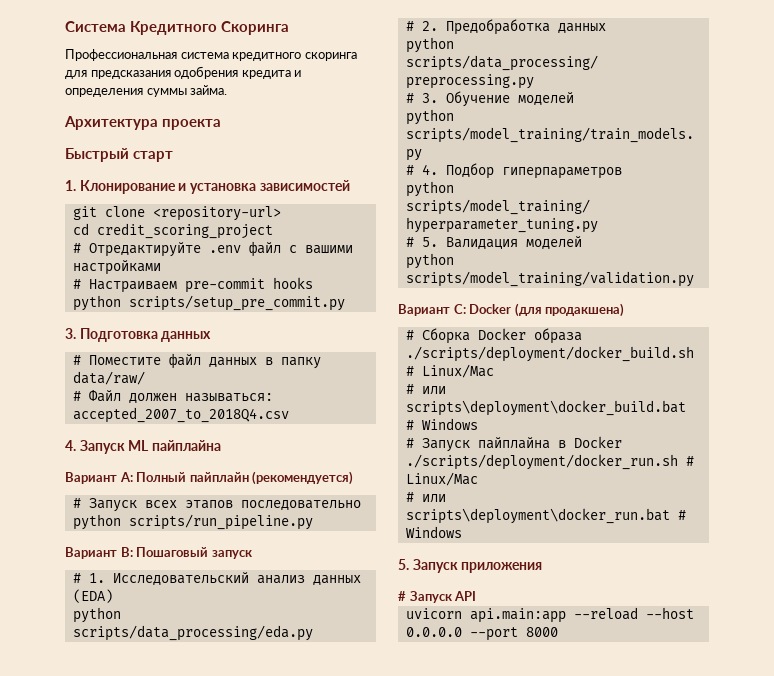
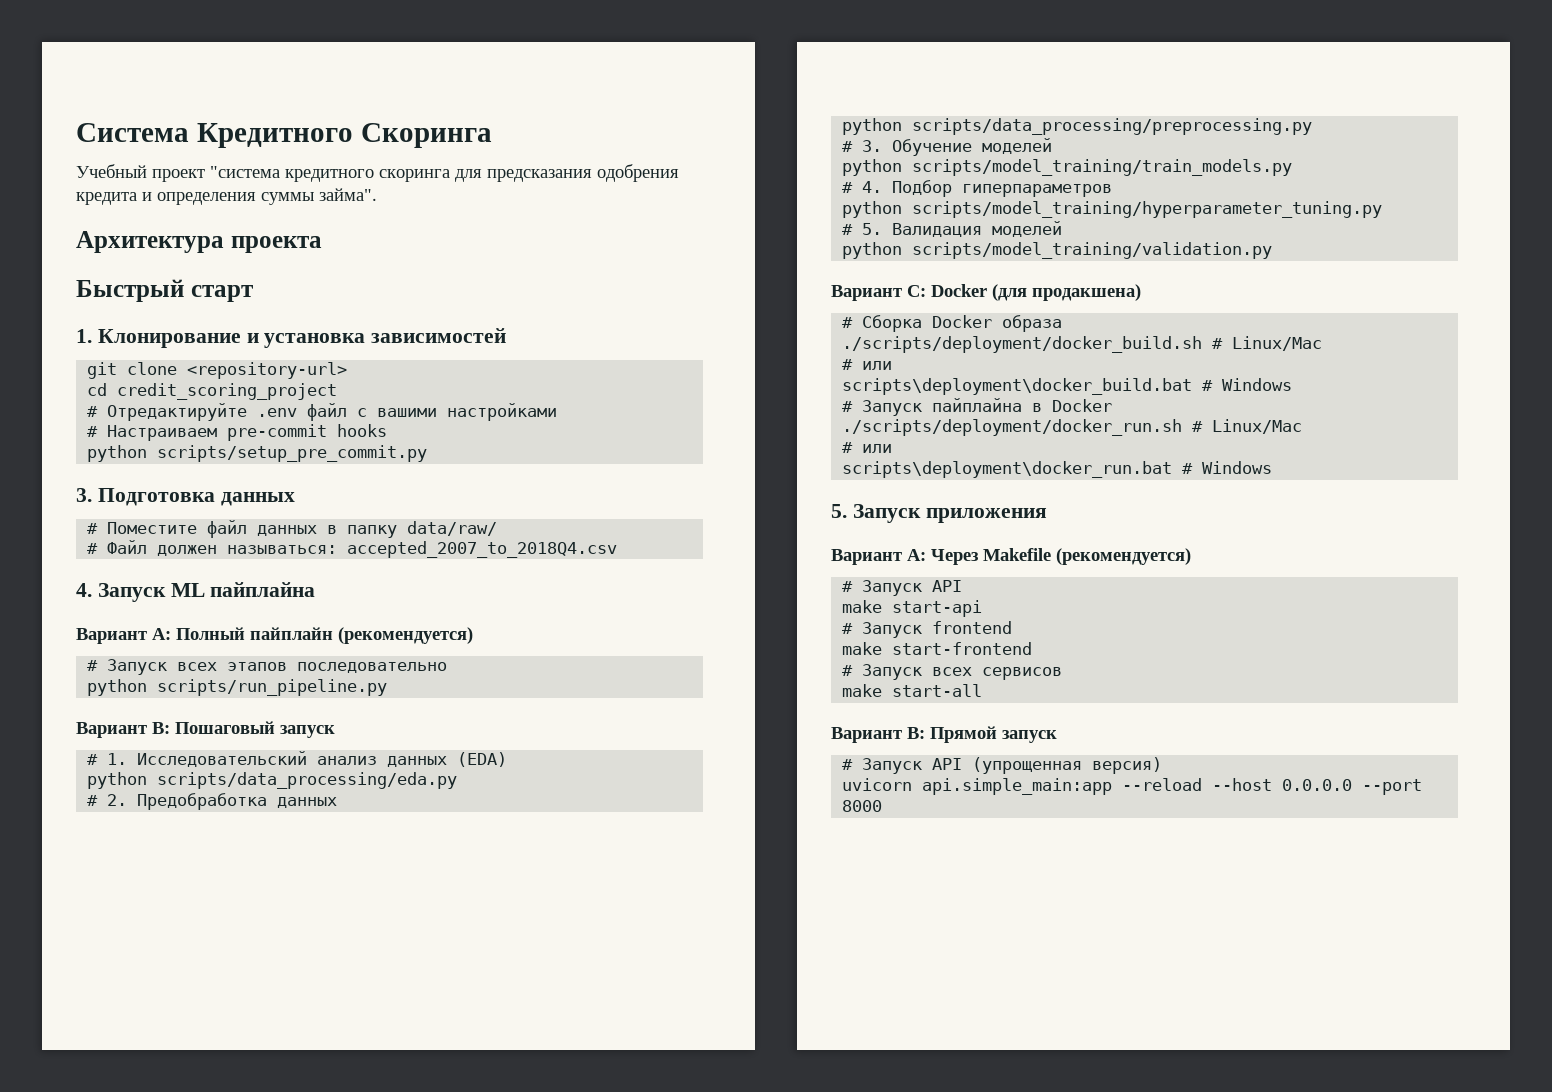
[65,49,229,61] Профессиональная система -> [76,164,280,182] Учебный проект "система
[190,85,228,95] займа. -> [319,188,377,201] займа".
[398,591,477,603] # Запуск API -> [831,548,1191,565] [842,580,963,596] [842,600,983,617] [842,621,1013,638] [842,642,1033,655] [842,664,1063,680] [842,684,983,697] [831,726,1057,743] [842,757,1163,774] Вариант A: Через Makefile (рекомендуется) // # Запуск API // make start-api // # Запуск frontend // make start-frontend // # Запуск всех сервисов // make start-all // Вариант B: Прямой запуск // # Запуск API (упрощенная версия)
[469,608,566,623] api.main:app -> [922,778,1113,795] api.simple_main:app

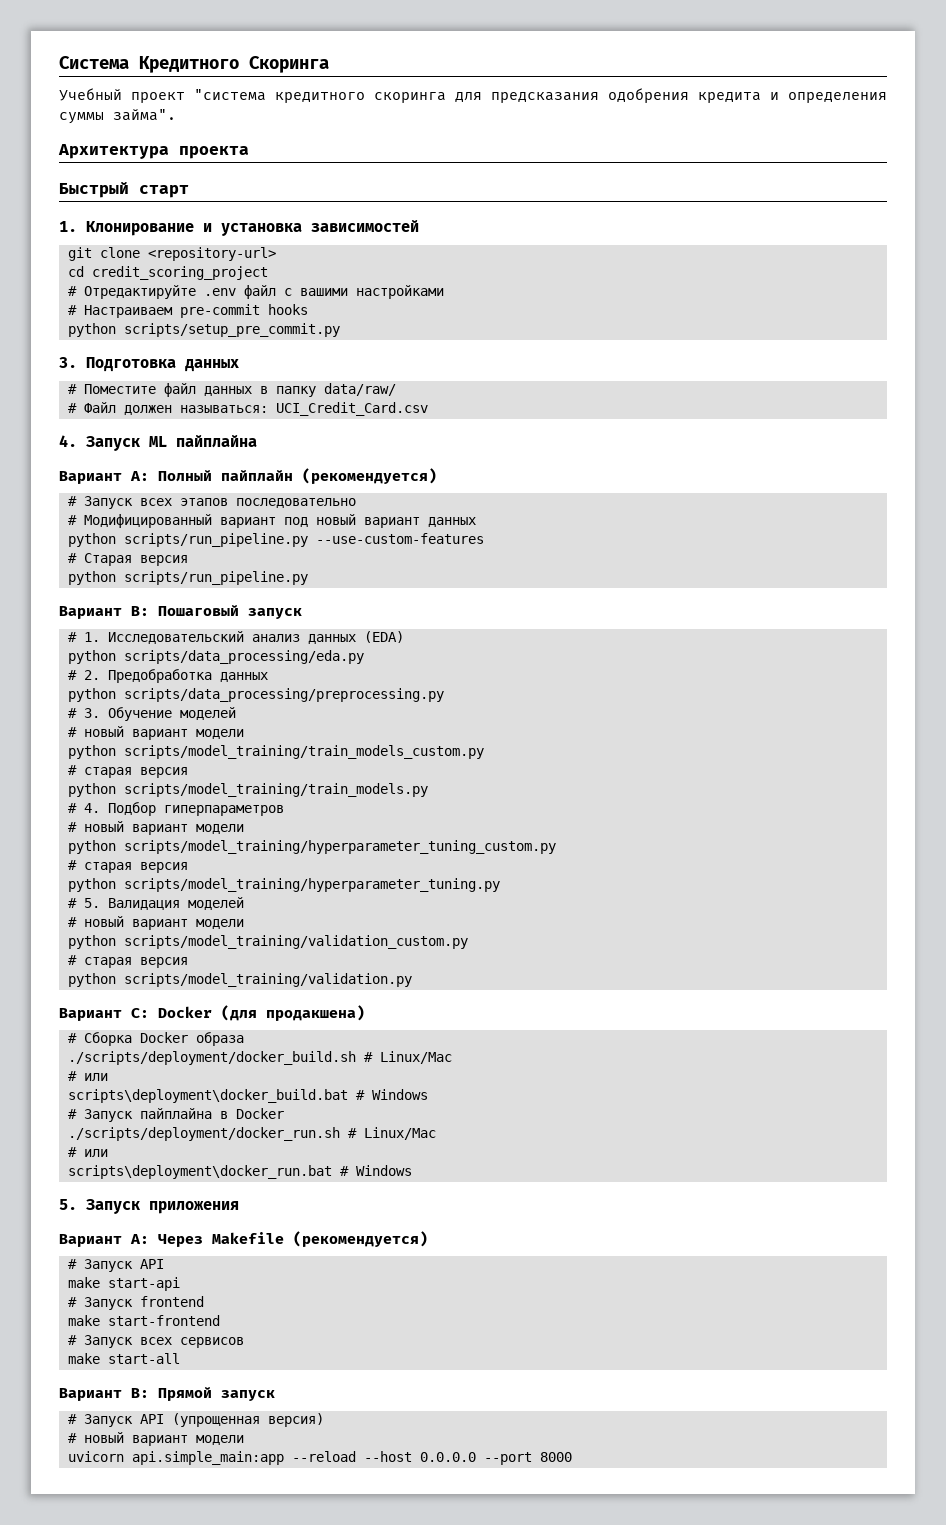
[347,541,618,558] accepted_2007_to_2018Q4.csv -> [275,402,428,416] UCI_Credit_Card.csv
(448, 667) none -> [67,514,476,528] [67,533,484,547] [67,553,188,566] // # Модифицированный вариант под новый вариант данных // python scripts/run_pipeline.py --use-custom-features // # Старая версия
(1053, 146) none -> [67,726,244,740] [67,745,484,759] [67,765,188,778] // # новый вариант модели // python scripts/model_training/train_models_custom.py // # старая версия
(1113, 190) none -> [67,821,244,835] [67,840,556,854] [67,860,188,873] // # новый вариант модели // python scripts/model_training/hyperparameter_tuning_custom.py // # старая версия
(1063, 229) none -> [67,916,244,930] [67,935,468,949] [67,955,188,968] // # новый вариант модели // python scripts/model_training/validation_custom.py // # старая версия
(1163, 765) none -> [67,1432,244,1446] // # новый вариант модели

